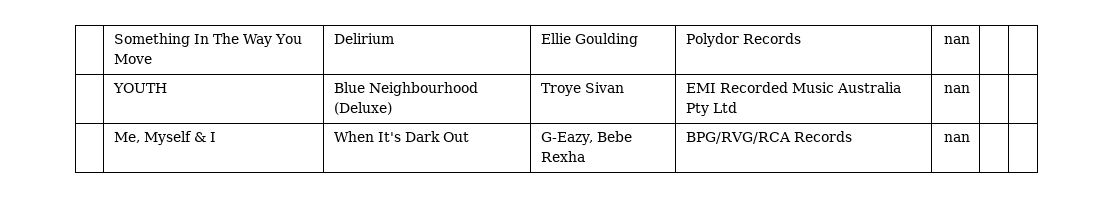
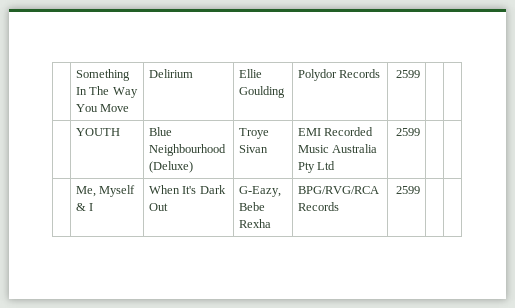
[943,36,970,44] nan -> [395,70,420,78] 2599
[943,85,970,93] nan -> [395,128,420,136] 2599
[943,134,970,142] nan -> [395,186,420,194] 2599

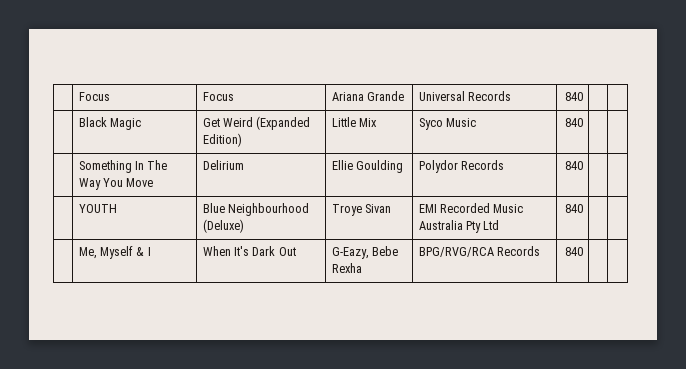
(76, 75) none -> [78,92,110,101] [202,92,234,101] [331,91,404,101] [418,91,511,101] [564,92,583,101] [78,117,141,130] [202,116,311,130] [202,133,242,147] [331,117,377,127] [418,118,476,130] [564,118,583,127] | Focus | Focus | Ariana Grande | Universal Records | 840 | | // | Black Magic | Get Weird (Expanded Edition) | Little Mix | Syco Music | 840 | | //
[395,70,420,78] 2599 -> [564,161,583,170] 840
[395,128,420,136] 2599 -> [564,204,583,213] 840
[395,186,420,194] 2599 -> [564,247,583,256] 840

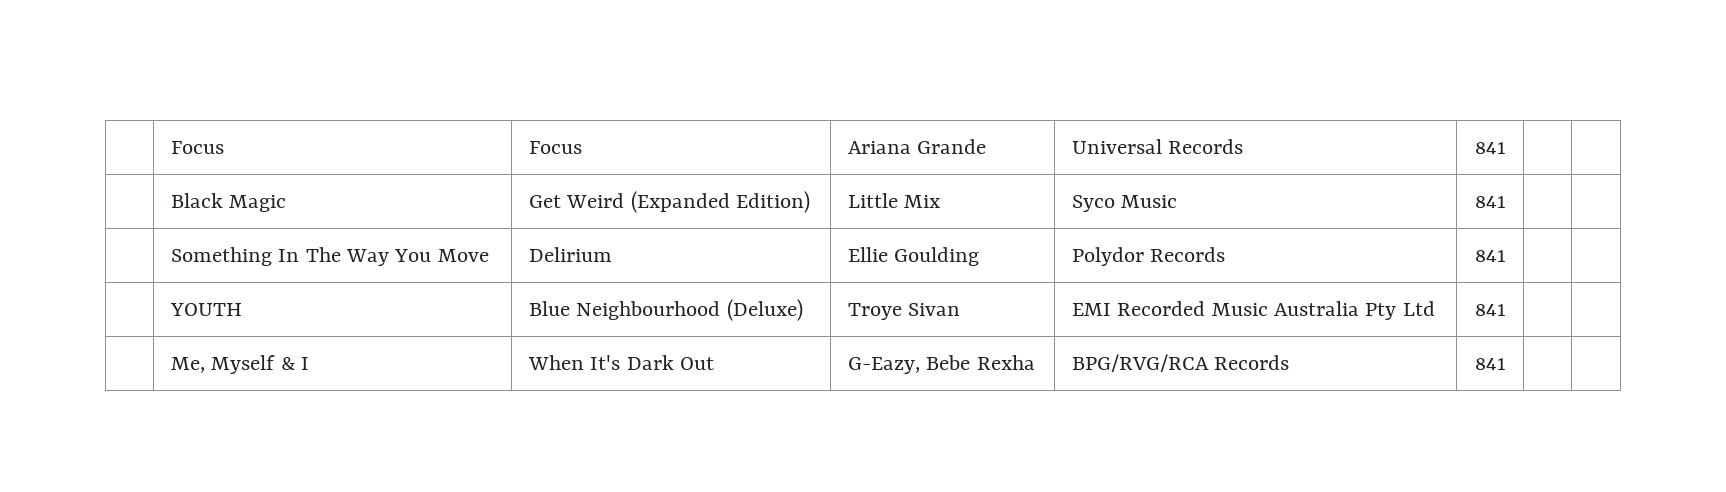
[564,92,583,101] 840 -> [1475,142,1507,154] 841
[564,118,583,127] 840 -> [1475,196,1507,208] 841
[564,161,583,170] 840 -> [1475,250,1507,262] 841
[564,204,583,213] 840 -> [1475,304,1507,316] 841
[564,247,583,256] 840 -> [1475,358,1507,370] 841

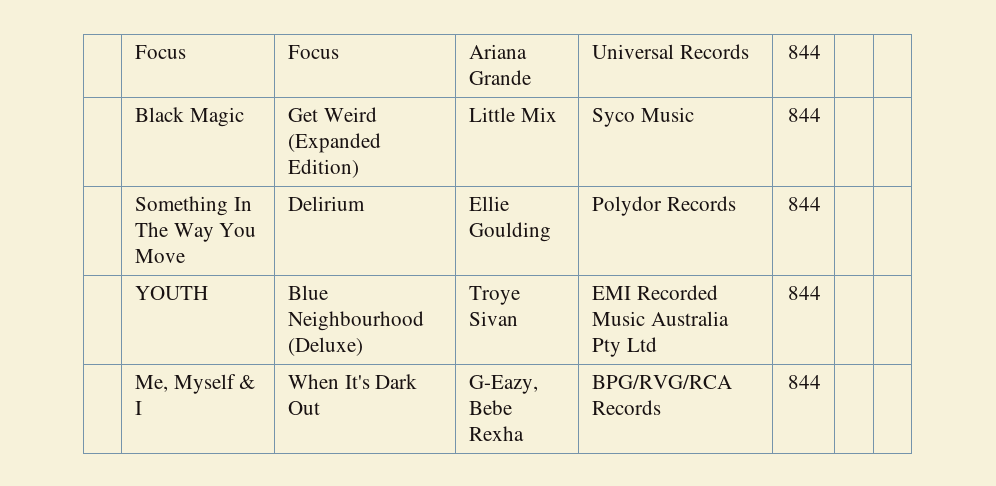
[1475,142,1507,154] 841 -> [787,45,821,59] 844
[1475,196,1507,208] 841 -> [787,108,821,122] 844
[1475,250,1507,262] 841 -> [787,197,821,211] 844
[1475,304,1507,316] 841 -> [787,286,821,300] 844
[1475,358,1507,370] 841 -> [787,375,821,389] 844

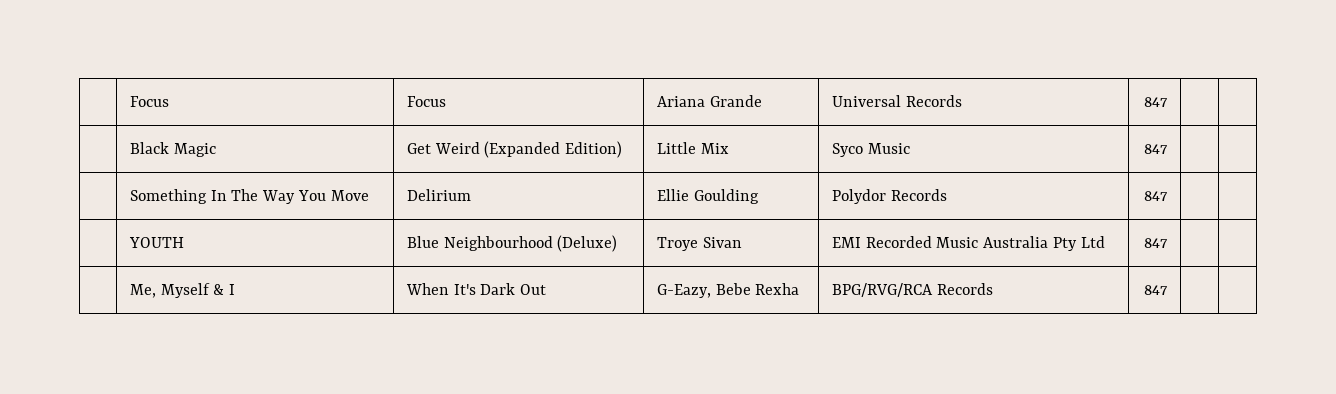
[787,45,821,59] 844 -> [1144,97,1169,107] 847
[787,108,821,122] 844 -> [1144,144,1169,154] 847
[787,197,821,211] 844 -> [1144,191,1169,201] 847
[787,286,821,300] 844 -> [1144,238,1169,248] 847
[787,375,821,389] 844 -> [1144,285,1169,295] 847

